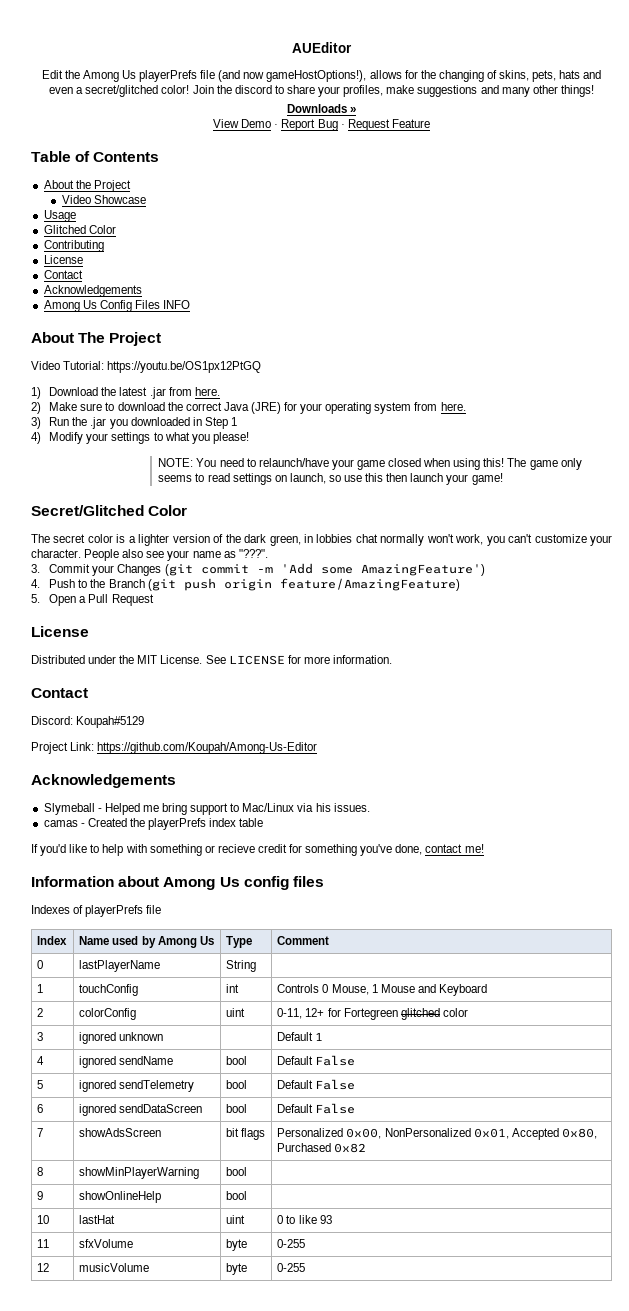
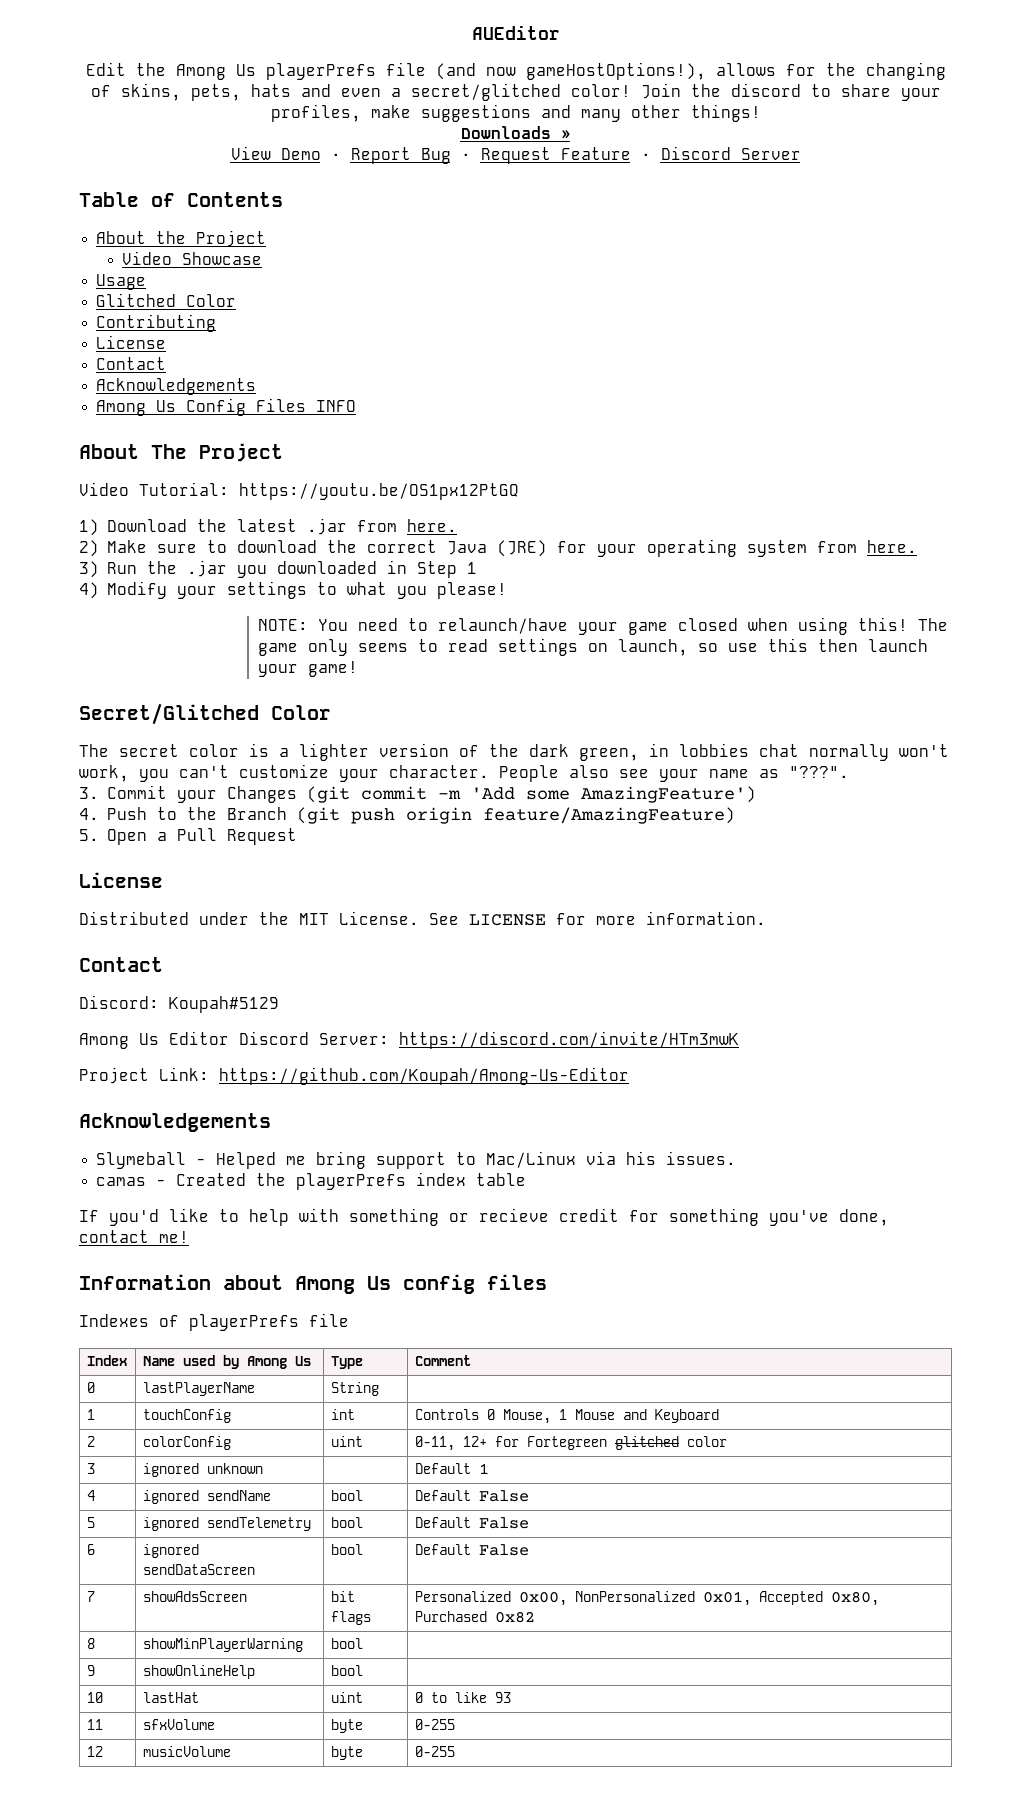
(430, 123) none -> [640,146,801,160] · Discord Server
(145, 722) none -> [79,1031,739,1049] // Among Us Editor Discord Server: https://discord.com/invite/HTm3mwK

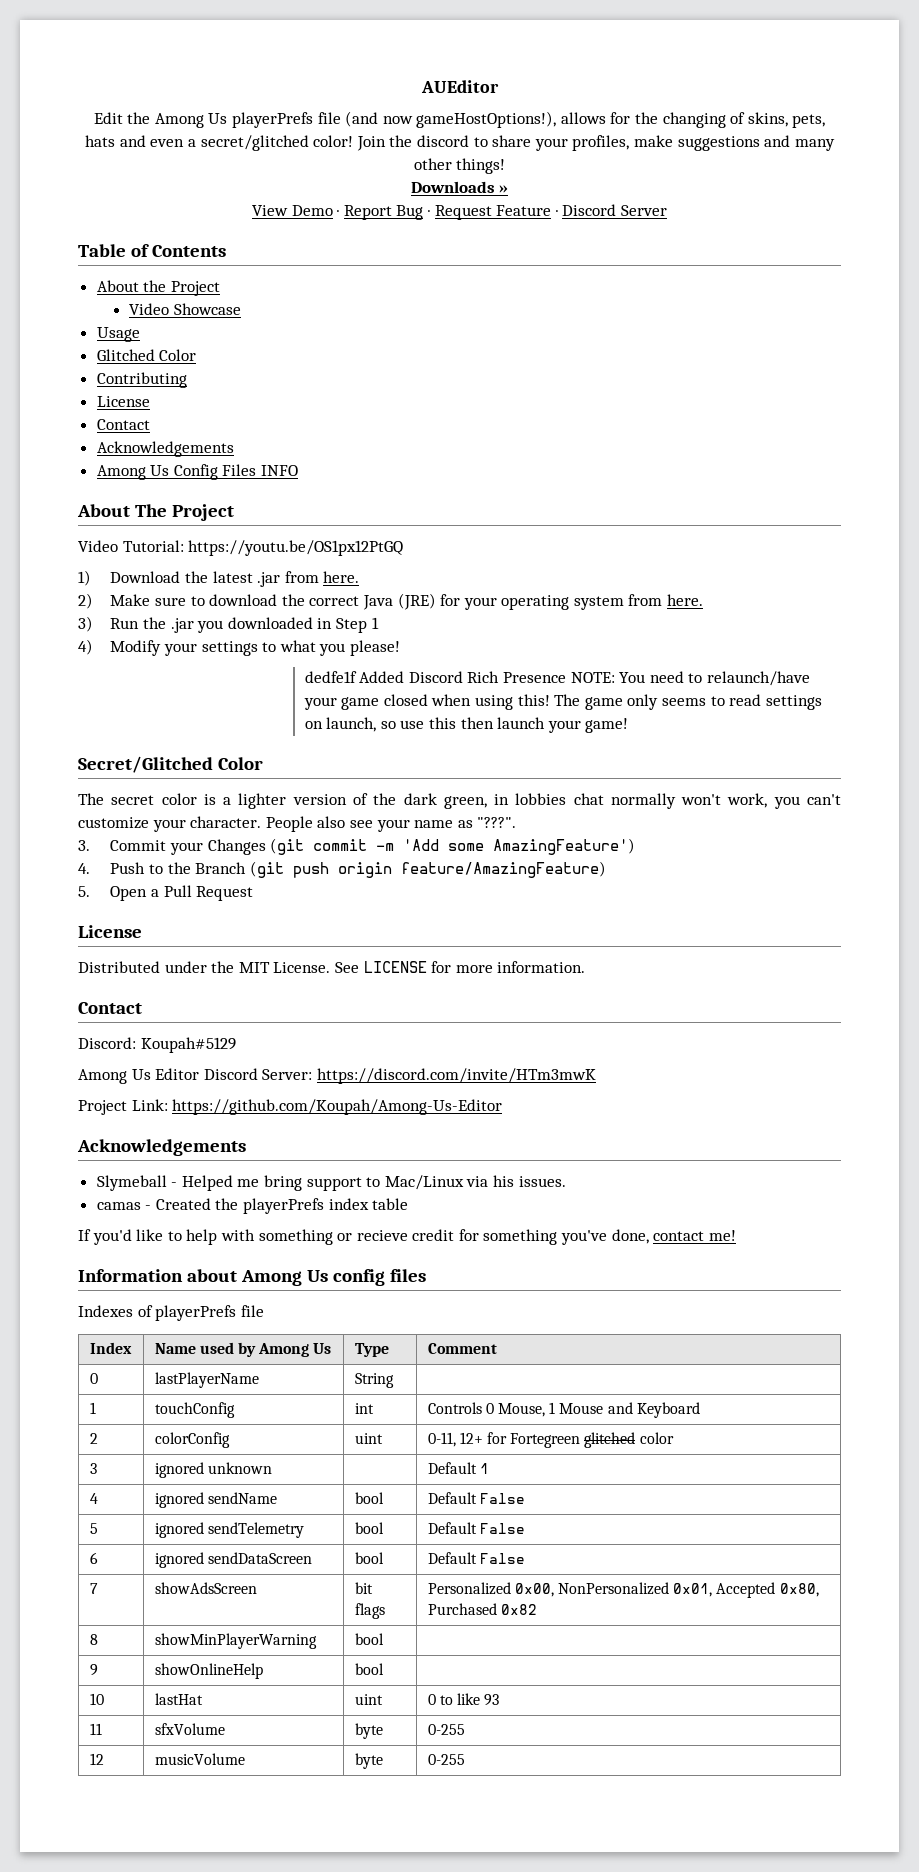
(507, 590) none -> [304,671,567,683] dedfe1f Added Discord Rich Presence

